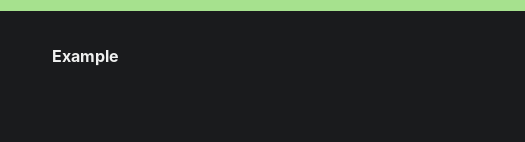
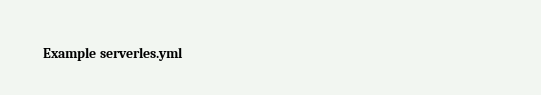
(119, 58) none -> [99,47,183,61] serverles.yml

